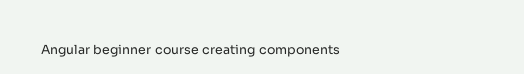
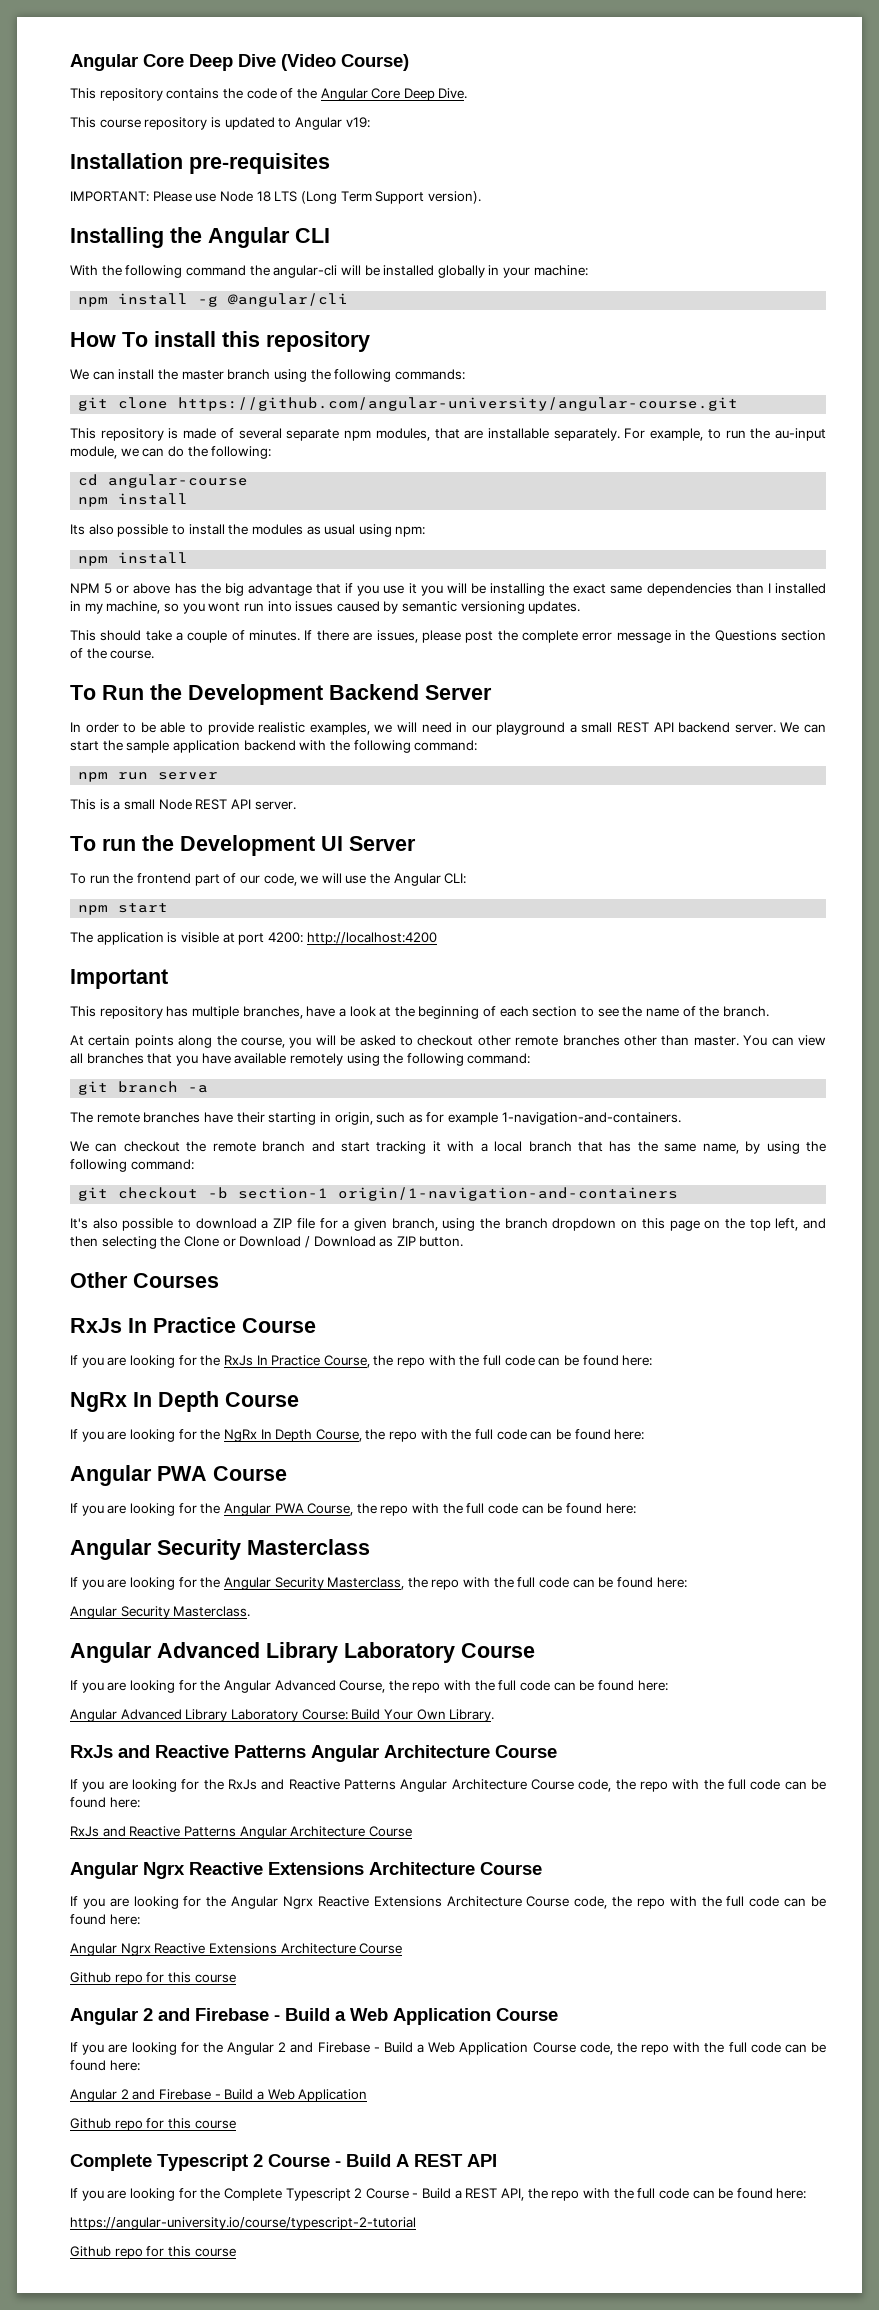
[41,44,340,57] Angular beginner course creating components -> [70,54,409,71] [70,88,468,101] [70,117,370,130] [70,153,330,174] [70,191,481,204] [70,227,330,248] [70,265,588,278] [78,293,349,307] [70,331,370,352] [70,369,465,382] [78,397,739,411] [70,428,826,441] [70,446,272,459] [78,474,249,488] [78,493,189,507] [70,524,426,537] [78,552,189,566] [70,583,827,596] [70,601,581,614] [70,630,827,643] [70,648,155,659] [70,684,492,705] [70,722,826,735] [70,740,478,753] [78,772,219,782] [70,799,296,810] [70,835,416,856] [70,873,467,886] [78,903,169,915] [70,932,437,945] [70,969,168,989] [70,1006,769,1019] [70,1035,826,1048] [70,1053,531,1066] [78,1081,209,1095] [70,1112,681,1125] [70,1141,827,1154] [70,1159,194,1172] [78,1187,679,1201] [70,1218,826,1231] [70,1236,464,1249] [70,1272,219,1288] [70,1317,316,1333] [70,1355,653,1368] [70,1391,299,1412] [70,1429,645,1442] [70,1465,287,1486] [70,1503,636,1516] [70,1539,370,1560] [70,1577,687,1590] [70,1606,251,1619] [70,1642,535,1663] [70,1680,668,1693] [70,1709,495,1722] [70,1745,557,1762] [70,1779,827,1792] [70,1797,140,1808] [70,1826,412,1839] [70,1862,542,1879] [70,1896,827,1909] [70,1914,140,1925] [70,1943,403,1956] [70,1972,236,1985] [70,2008,558,2025] [70,2042,826,2055] [70,2060,140,2071] [70,2089,368,2102] [70,2118,236,2131] [70,2154,497,2171] [70,2188,807,2201] [70,2217,416,2230] [70,2246,236,2259] Angular Core Deep Dive (Video Course) // This repository contains the code of the Angular Core Deep Dive. // This course repository is updated to Angular v19: // Installation pre-requisites // IMPORTANT: Please use Node 18 LTS (Long Term Support version). // Installing the Angular CLI // With the following command the angular-cli will be installed globally in your machine: // npm install -g @angular/cli // How To install this repository // We can install the master branch using the following commands: // git clone https://github.com/angular-university/angular-course.git // This repository is made of several separate npm modules, that are installable separately. For example, to run the au-input module, we can do the following: // cd angular-course // npm install // Its also possible to install the modules as usual using npm: // npm install // NPM 5 or above has the big advantage that if you use it you will be installing the exact same dependencies than I installed in my machine, so you wont run into issues caused by semantic versioning updates. // This should take a couple of minutes. If there are issues, please post the complete error message in the Questions section of the course. // To Run the Development Backend Server // In order to be able to provide realistic examples, we will need in our playground a small REST API backend server. We can start the sample application backend with the following command: // npm run server // This is a small Node REST API server. // To run the Development UI Server // To run the frontend part of our code, we will use the Angular CLI: // npm start // The application is visible at port 4200: http://localhost:4200 // Important // This repository has multiple branches, have a look at the beginning of each section to see the name of the branch. // At certain points along the course, you will be asked to checkout other remote branches other than master. You can view all branches that you have available remotely using the following command: // git branch -a // The remote branches have their starting in origin, such as for example 1-navigation-and-containers. // We can checkout the remote branch and start tracking it with a local branch that has the same name, by using the following command: // git checkout -b section-1 origin/1-navigation-and-containers // It's also possible to download a ZIP file for a given branch, using the branch dropdown on this page on the top left, and then selecting the Clone or Download / Download as ZIP button. // Other Courses // RxJs In Practice Course // If you are looking for the RxJs In Practice Course, the repo with the full code can be found here: // NgRx In Depth Course // If you are looking for the NgRx In Depth Course, the repo with the full code can be found here: // Angular PWA Course // If you are looking for the Angular PWA Course, the repo with the full code can be found here: // Angular Security Masterclass // If you are looking for the Angular Security Masterclass, the repo with the full code can be found here: // Angular Security Masterclass. // Angular Advanced Library Laboratory Course // If you are looking for the Angular Advanced Course, the repo with the full code can be found here: // Angular Advanced Library Laboratory Course: Build Your Own Library. // RxJs and Reactive Patterns Angular Architecture Course // If you are looking for the RxJs and Reactive Patterns Angular Architecture Course code, the repo with the full code can be found here: // RxJs and Reactive Patterns Angular Architecture Course // Angular Ngrx Reactive Extensions Architecture Course // If you are looking for the Angular Ngrx Reactive Extensions Architecture Course code, the repo with the full code can be found here: // Angular Ngrx Reactive Extensions Architecture Course // Github repo for this course // Angular 2 and Firebase - Build a Web Application Course // If you are looking for the Angular 2 and Firebase - Build a Web Application Course code, the repo with the full code can be found here: // Angular 2 and Firebase - Build a Web Application // Github repo for this course // Complete Typescript 2 Course - Build A REST API // If you are looking for the Complete Typescript 2 Course - Build a REST API, the repo with the full code can be found here: // https://angular-university.io/course/typescript-2-tutorial // Github repo for this course

